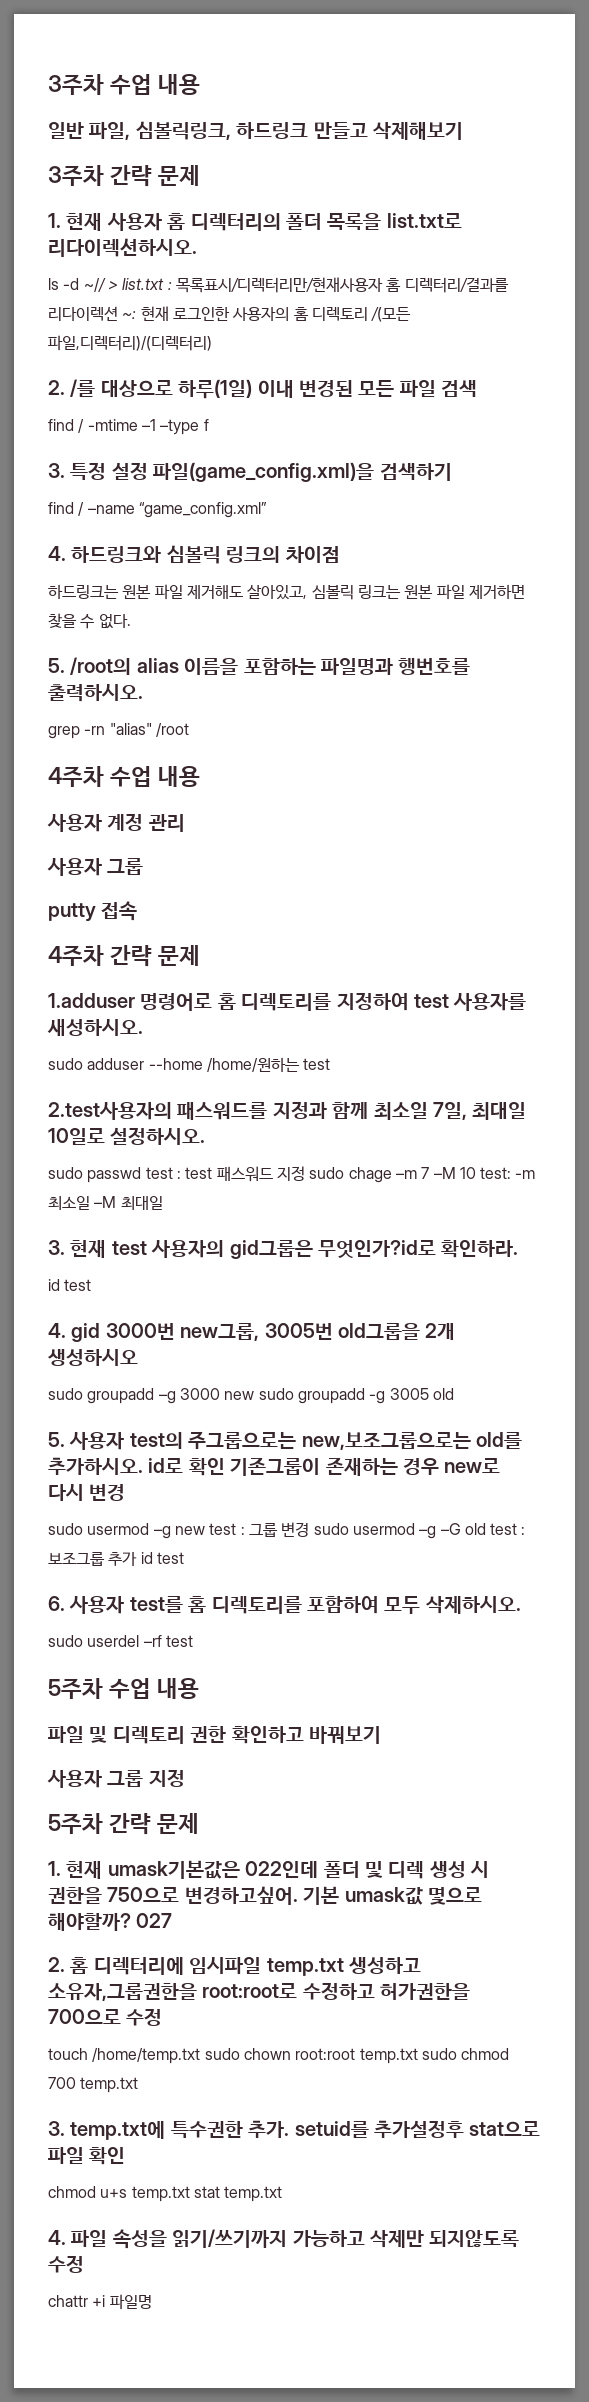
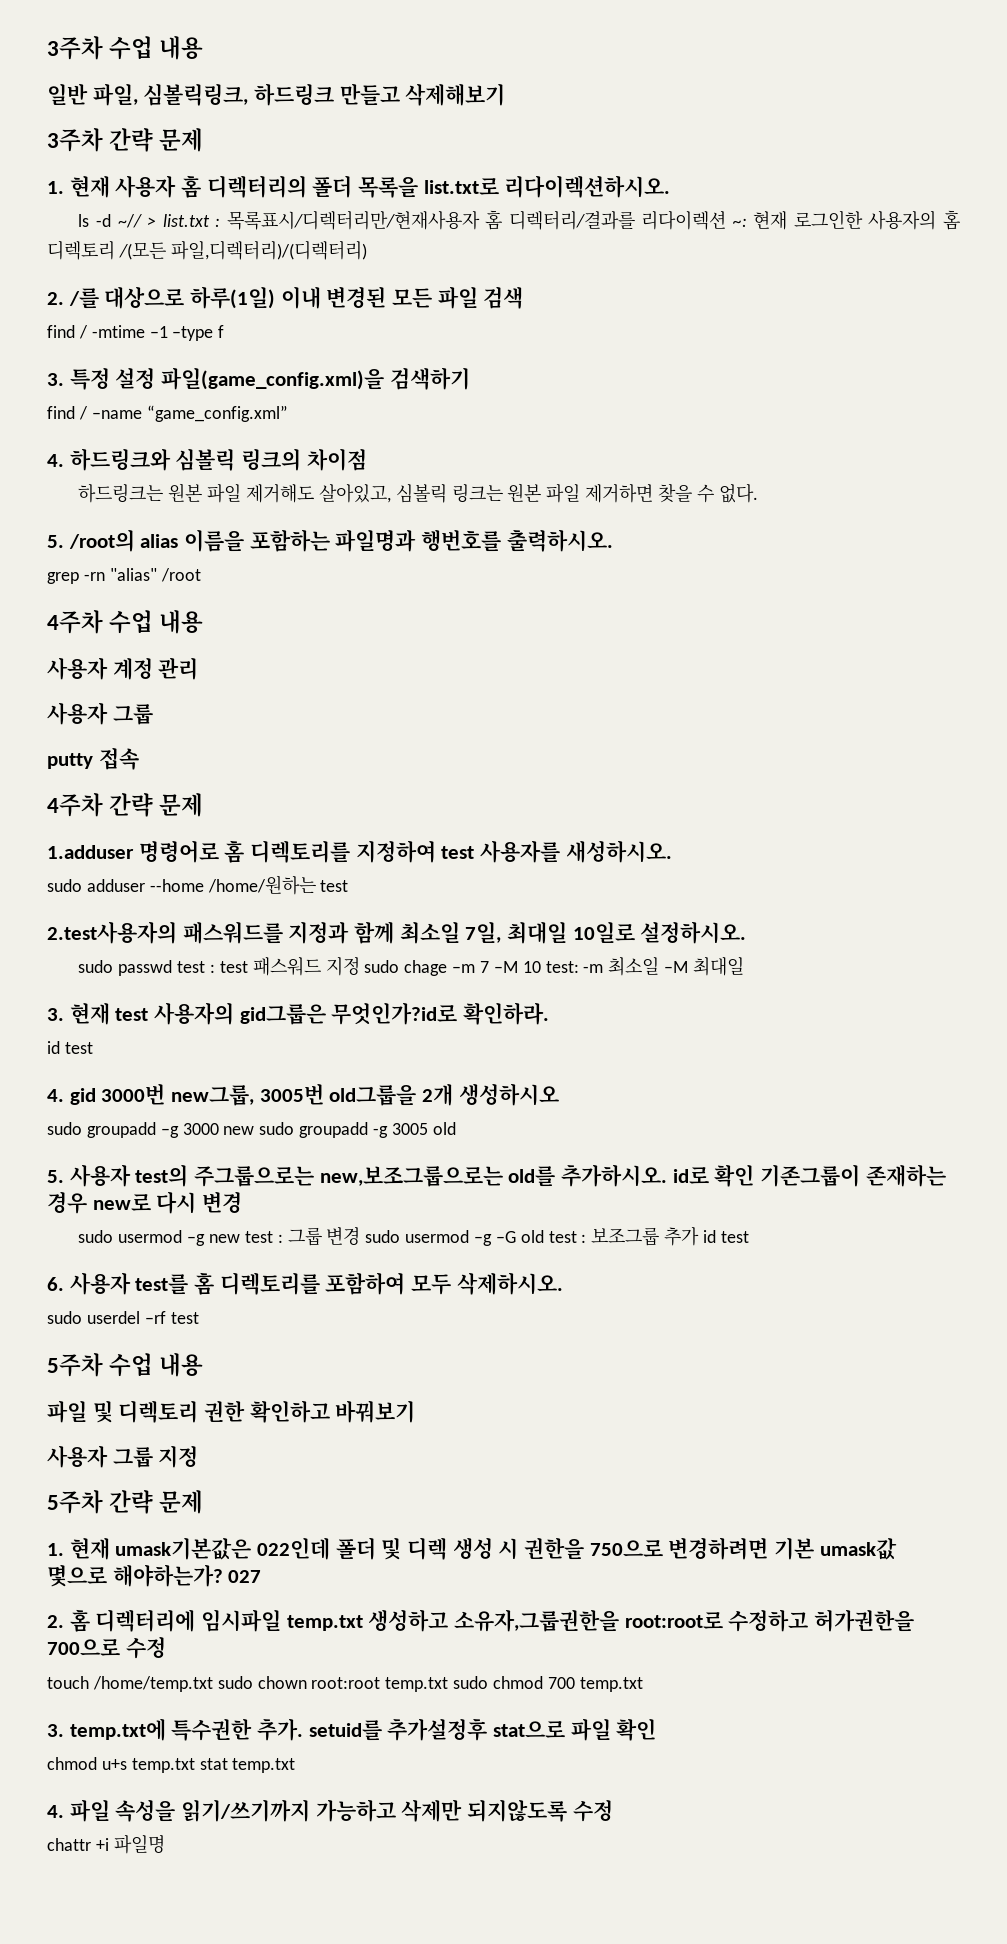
[184,1886,298,1905] 변경하고싶어. -> [668,1537,769,1560] 변경하려면
[48,1913,131,1931] 해야할까? -> [112,1564,223,1587] 해야하는가?

